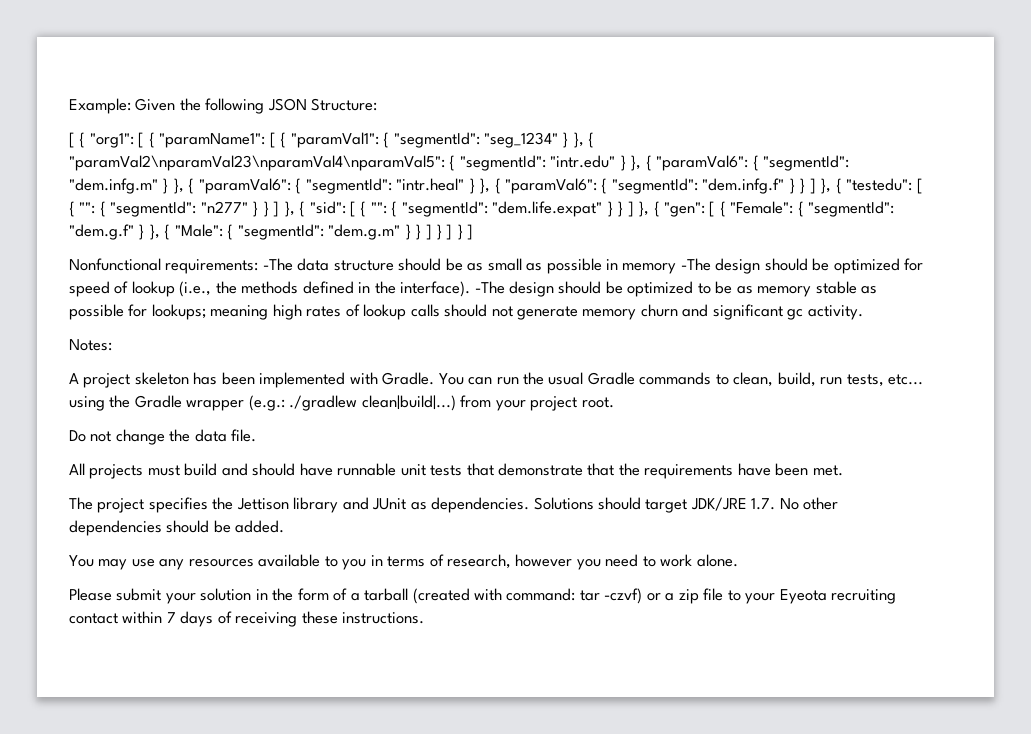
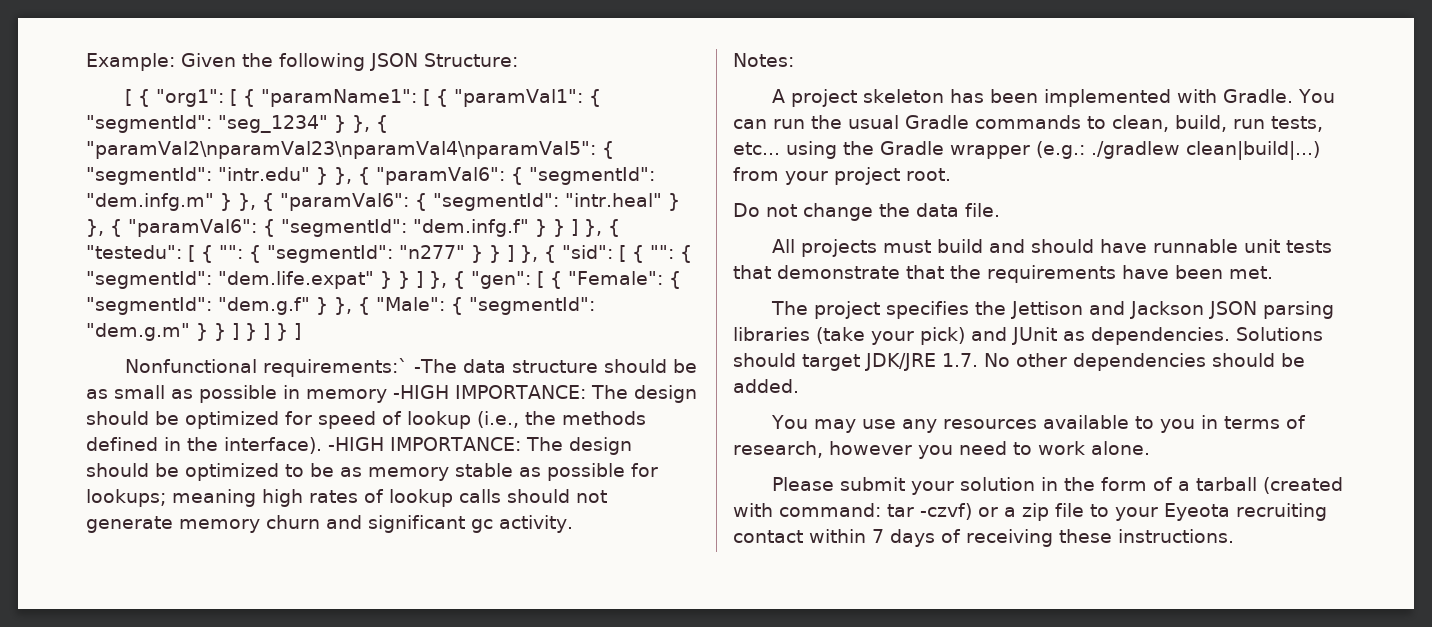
[165,259,259,274] requirements: -> [262,358,408,377] requirements:`
[680,258,711,271] -The -> [393,385,628,399] -HIGH IMPORTANCE: The
[474,281,505,294] -The -> [328,437,563,451] -HIGH IMPORTANCE: The
[293,497,339,513] library -> [1088,301,1334,319] [733,327,965,345] and Jackson JSON parsing libraries (take your pick)

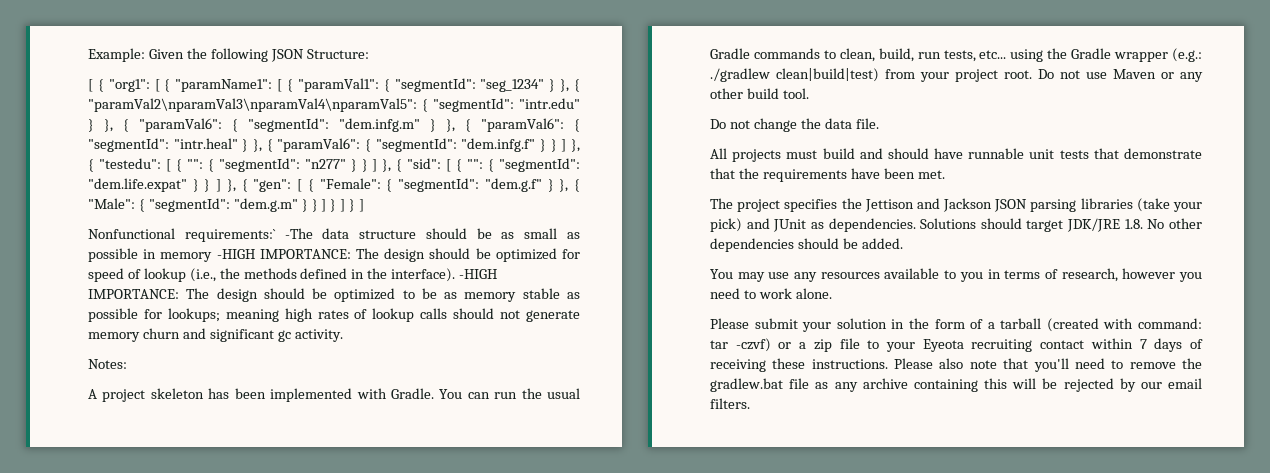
[86,141,596,159] "paramVal2\nparamVal23\nparamVal4\nparamVal5": -> [88,98,417,112] "paramVal2\nparamVal3\nparamVal4\nparamVal5":
[1186,141,1320,160] clean|build|...) -> [776,68,879,82] clean|build|test)
(951, 174) none -> [1038,69,1203,82] [710,88,809,99] Do not use Maven or any other build tool.
[942,353,978,367] 1.7. -> [1124,219,1143,229] 1.8.
(1234, 536) none -> [894,358,1202,372] [710,378,1202,392] [710,398,750,409] Please also note that you'll need to remove the gradlew.bat file as any archive containing this will be rejected by our email filters.

